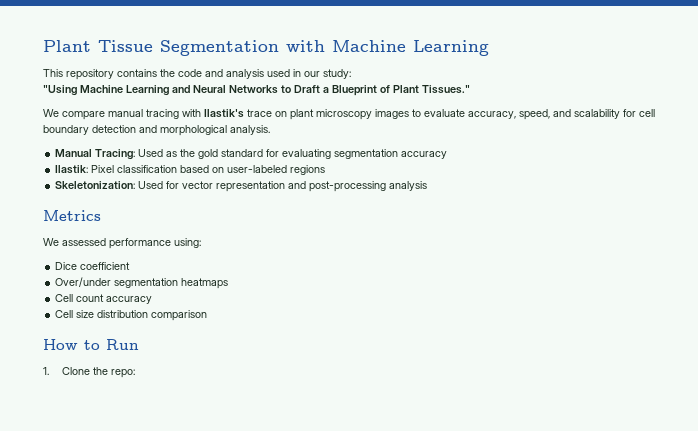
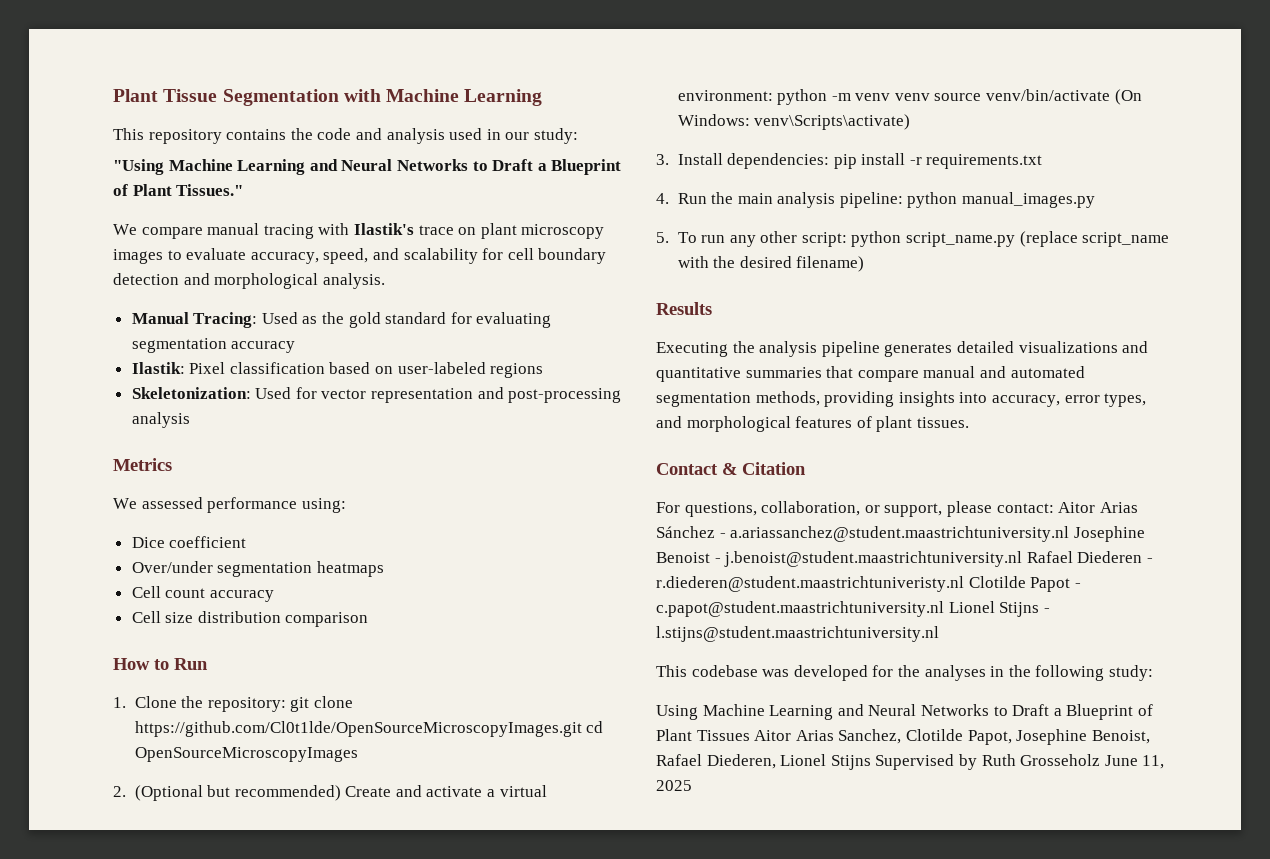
[110,369,135,378] repo: -> [207,696,353,712] [134,721,604,737] [134,747,358,762] [113,785,547,801] [677,89,1142,105] [677,114,911,130] [656,153,1043,169] [656,192,1096,208] [656,231,1170,247] [677,256,865,272] [656,302,712,315] [656,341,1149,357] [656,366,1085,382] [656,391,1147,407] [656,416,969,432] [656,462,806,475] [656,501,1138,517] [656,526,1145,542] [656,551,1153,567] [656,576,1081,592] [656,601,1050,617] [656,626,939,642] [656,665,1153,681] [656,704,1153,720] [656,729,1150,745] [656,754,1165,770] [656,780,692,791] repository: git clone https://github.com/Cl0t1lde/OpenSourceMicroscopyImages.git cd OpenSourceMicroscopyImages // 2. (Optional but recommended) Create and activate a virtual environment: python -m venv venv source venv/bin/activate (On Windows: venv\Scripts\activate) // 3. Install dependencies: pip install -r requirements.txt // 4. Run the main analysis pipeline: python manual_images.py // 5. To run any other script: python script_name.py (replace script_name with the desired filename) // Results // Executing the analysis pipeline generates detailed visualizations and quantitative summaries that compare manual and automated segmentation methods, providing insights into accuracy, error types, and morphological features of plant tissues. // Contact & Citation // For questions, collaboration, or support, please contact: Aitor Arias Sánchez - a.ariassanchez@student.maastrichtuniversity.nl Josephine Benoist - j.benoist@student.maastrichtuniversity.nl Rafael Diederen - r.diederen@student.maastrichtuniveristy.nl Clotilde Papot - c.papot@student.maastrichtuniversity.nl Lionel Stijns - l.stijns@student.maastrichtuniversity.nl // This codebase was developed for the analyses in the following study: // Using Machine Learning and Neural Networks to Draft a Blueprint of Plant Tissues Aitor Arias Sanchez, Clotilde Papot, Josephine Benoist, Rafael Diederen, Lionel Stijns Supervised by Ruth Grosseholz June 11, 2025

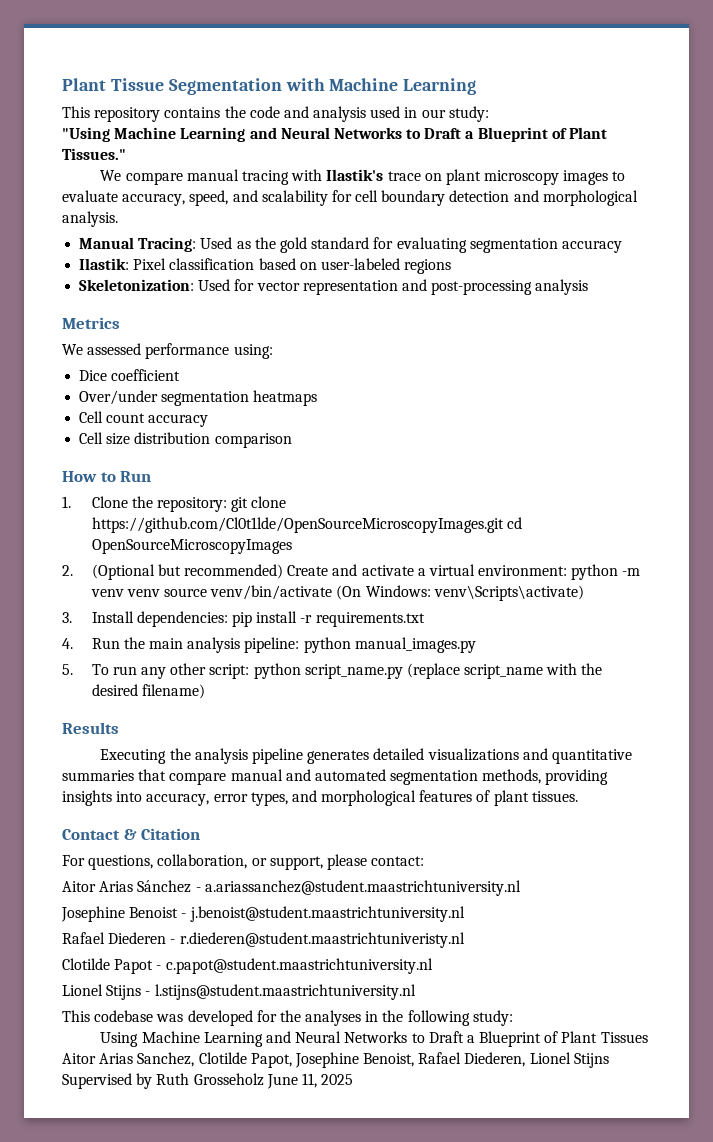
(1054, 508) none -> (425, 861) //
(1070, 534) none -> (521, 888) //
(1023, 559) none -> (465, 914) //
(964, 584) none -> (465, 940) //
(944, 609) none -> (433, 966) //

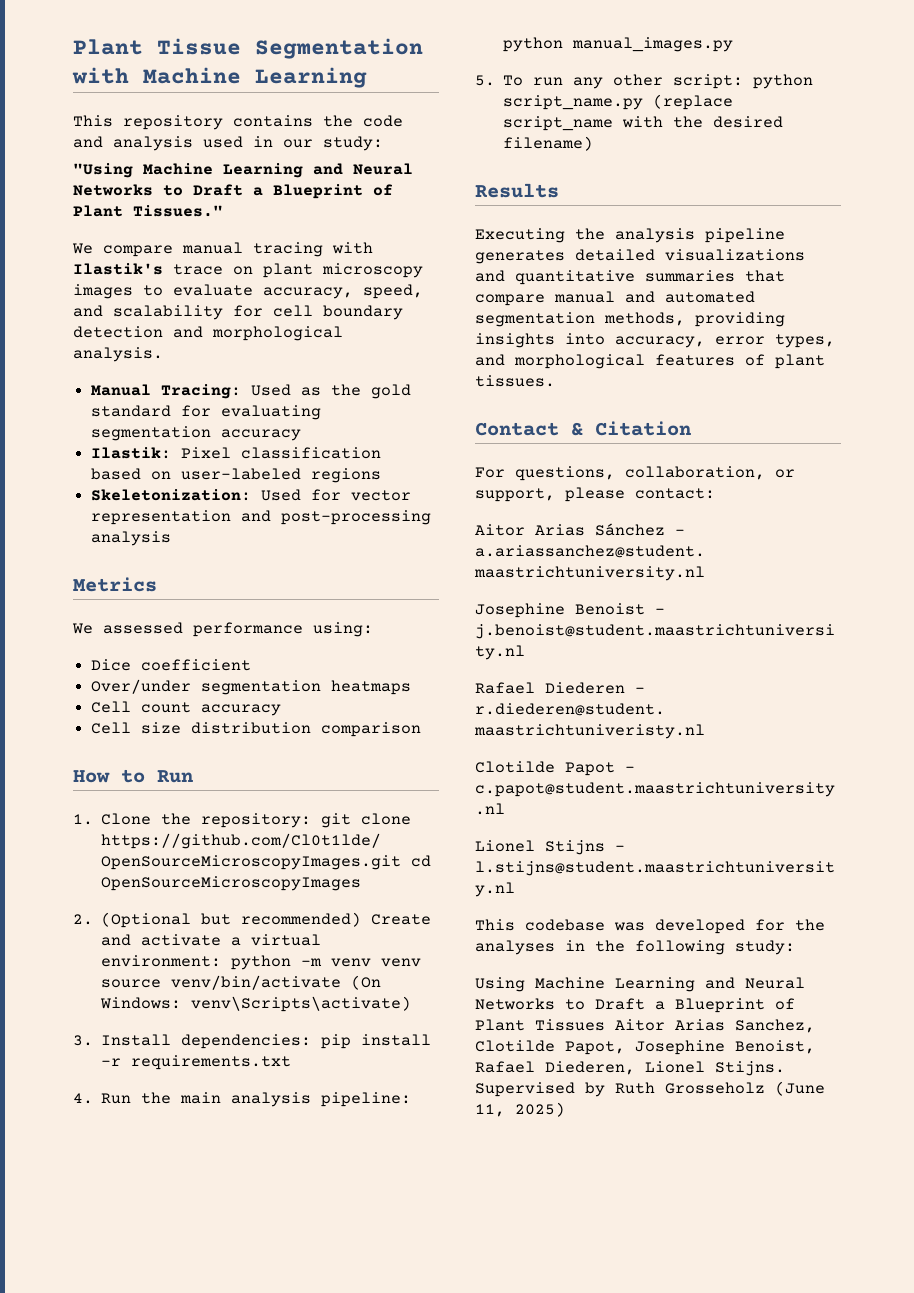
[573,1053,609,1068] Stijns -> [715,1061,785,1076] Stijns.
[266,1073,354,1089] June 11, 2025 -> [775,1081,825,1096] [475,1102,565,1117] (June 11, 2025)

